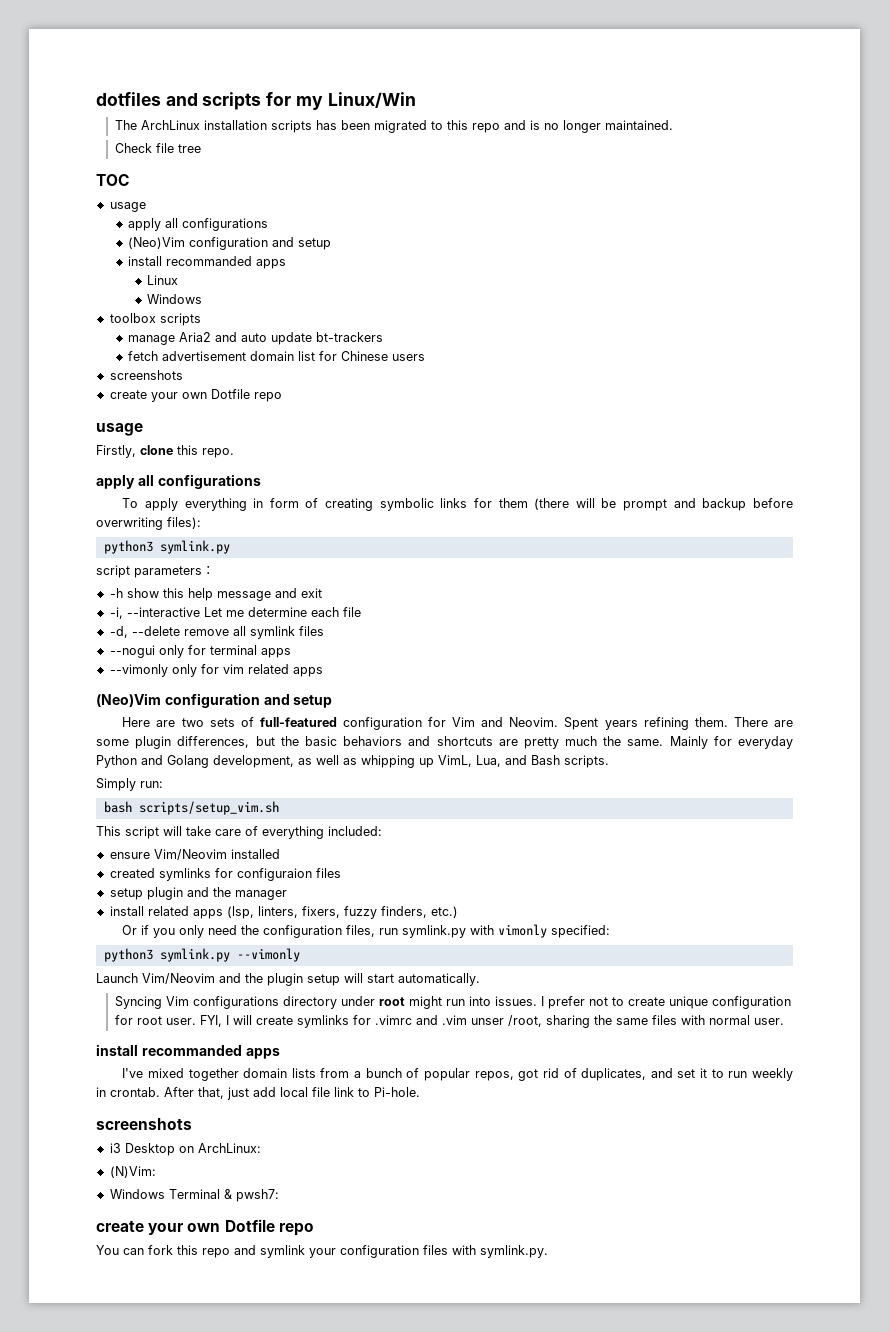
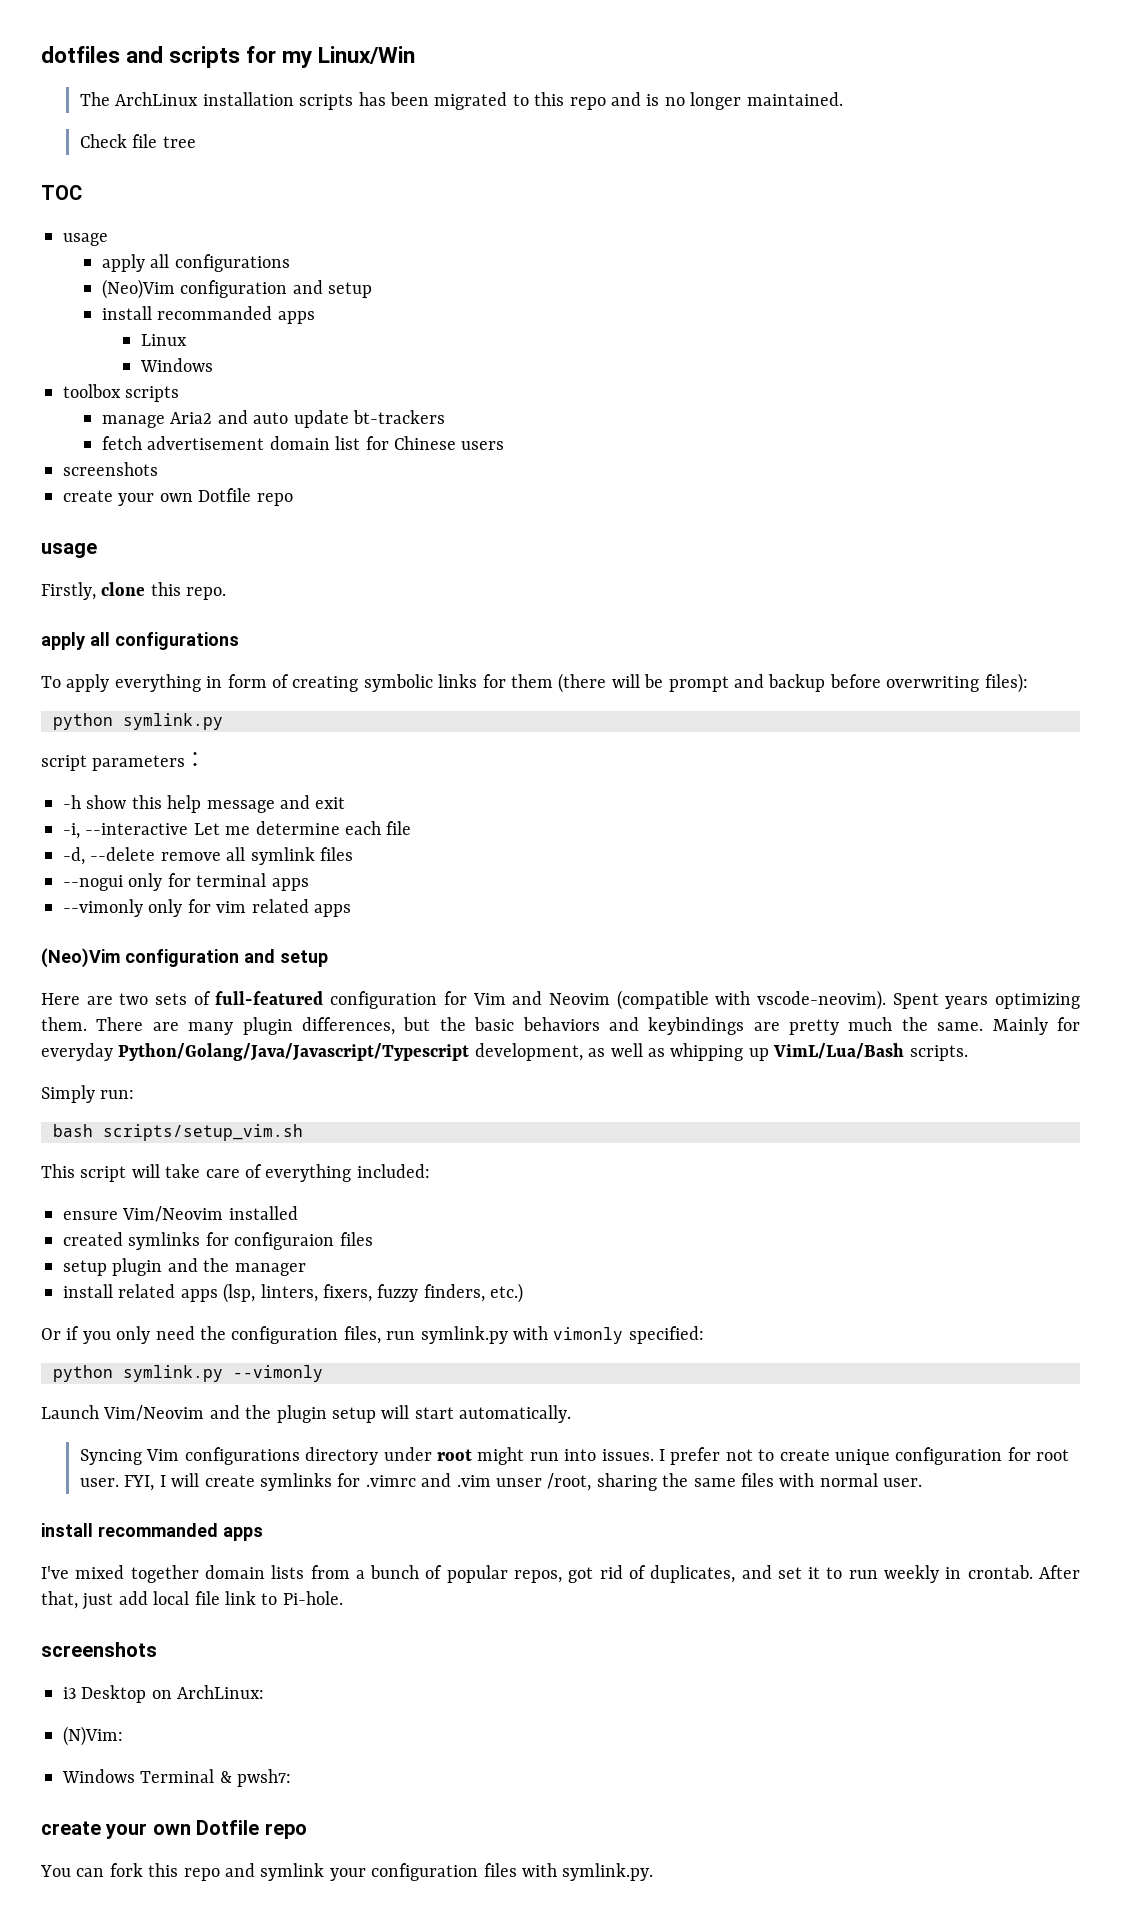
[103,540,153,554] python3 -> [53,713,113,730] python
[509,717,559,727] Neovim. -> [548,990,886,1010] Neovim (compatible with vscode-neovim).
[643,717,689,730] refining -> [995,993,1080,1009] optimizing
[96,739,129,746] some -> [188,1022,234,1035] many
[436,736,493,746] shortcuts -> [648,1017,745,1035] keybindings
[96,755,209,768] Python and Golang -> [118,1043,470,1061] Python/Golang/Java/Javascript/Typescript
[438,755,560,767] VimL, Lua, and Bash -> [773,1043,905,1059] VimL/Lua/Bash
[103,948,153,962] python3 -> [53,1365,113,1382] python

